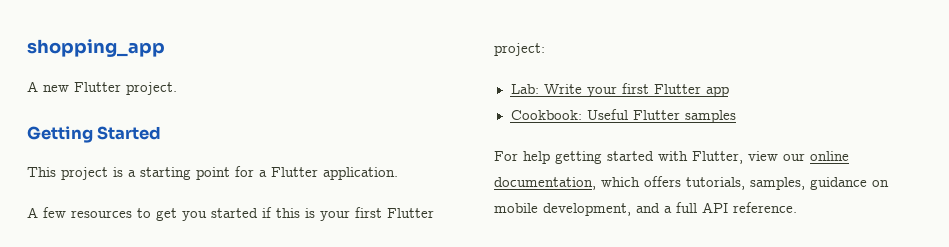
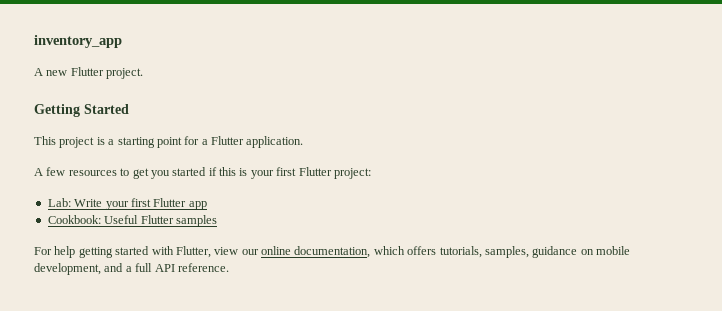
[27,39,165,57] shopping_app -> [34,35,122,48] inventory_app

